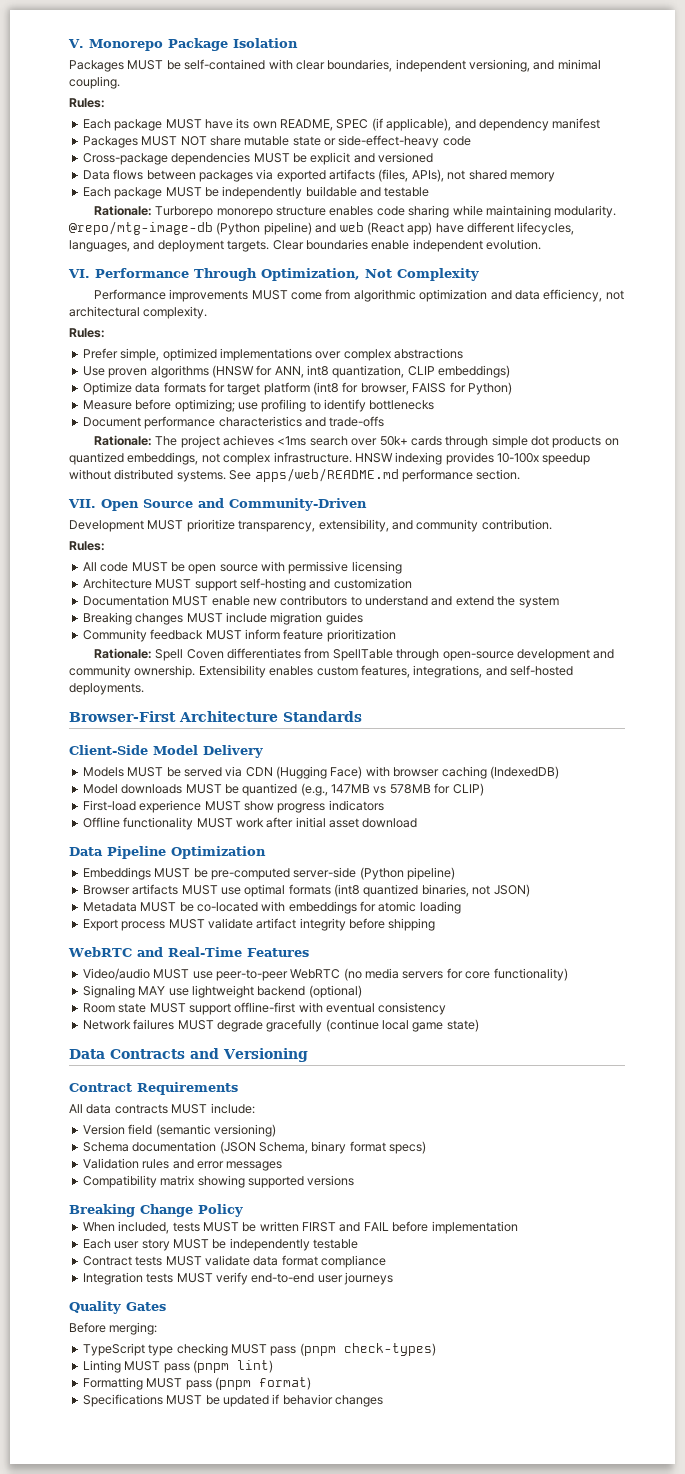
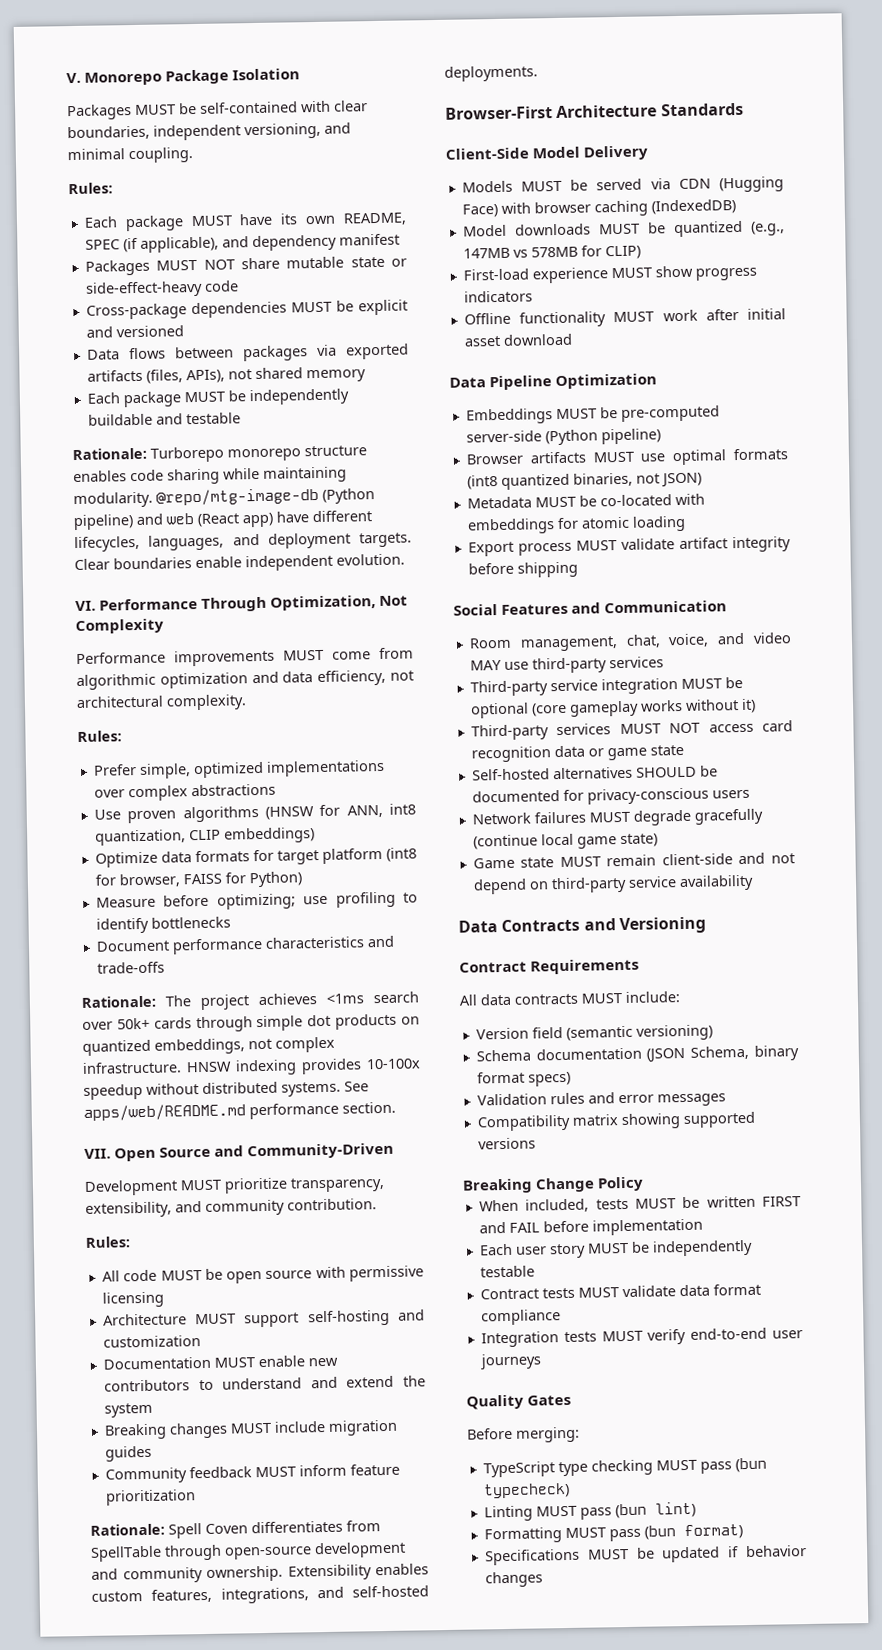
[68,947,309,957] [82,968,568,981] [82,985,362,998] [82,1002,447,1015] WebRTC and Real-Time Features // Video/audio MUST use peer-to-peer WebRTC (no media servers for core functionality) // Signaling MAY use lightweight backend (optional) // Room state MUST support offline-first with eventual consistency -> [453,600,728,616] [468,632,792,652] [469,656,664,674] [469,676,743,697] [469,698,756,719] [470,720,793,741] [470,744,684,763] [471,765,718,781] [471,787,750,805] Social Features and Communication // Room management, chat, voice, and video MAY use third-party services // Third-party service integration MUST be optional (core gameplay works without it) // Third-party services MUST NOT access card recognition data or game state // Self-hosted alternatives SHOULD be documented for privacy-conscious users
(479, 1025) none -> [472,852,795,869] [472,874,754,895] // Game state MUST remain client-side and not depend on third-party service availability
[299,1343,436,1356] (pnpm check-types) -> [734,1457,767,1473] [482,1482,570,1499] (bun typecheck)
[192,1360,229,1373] (pnpm -> [614,1503,647,1519] (bun
[214,1377,251,1390] (pnpm -> [643,1525,676,1540] (bun

